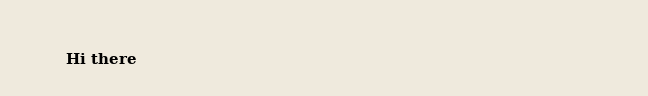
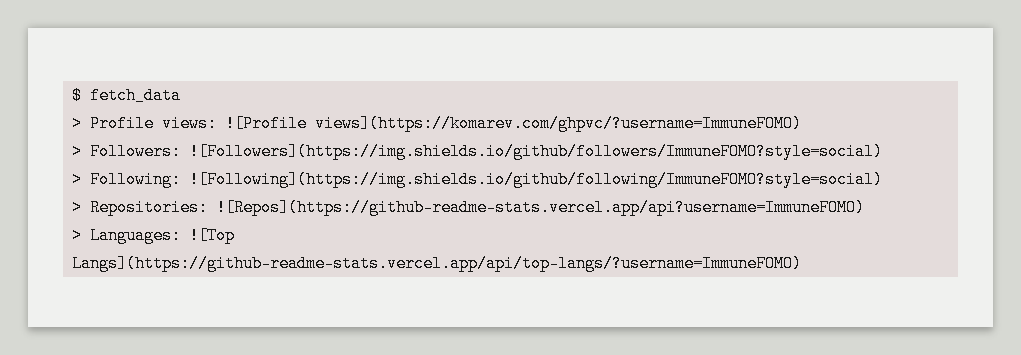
[66,53,137,64] Hi there -> [72,87,181,104] [72,115,802,132] [72,143,883,160] [72,171,883,188] [72,199,865,216] [72,227,235,244] [72,255,802,272] $ fetch_data // > Profile views: ![Profile views](https://komarev.com/ghpvc/?username=ImmuneFOMO) // > Followers: ![Followers](https://img.shields.io/github/followers/ImmuneFOMO?style=social) // > Following: ![Following](https://img.shields.io/github/following/ImmuneFOMO?style=social) // > Repositories: ![Repos](https://github-readme-stats.vercel.app/api?username=ImmuneFOMO) // > Languages: ![Top Langs](https://github-readme-stats.vercel.app/api/top-langs/?username=ImmuneFOMO)

